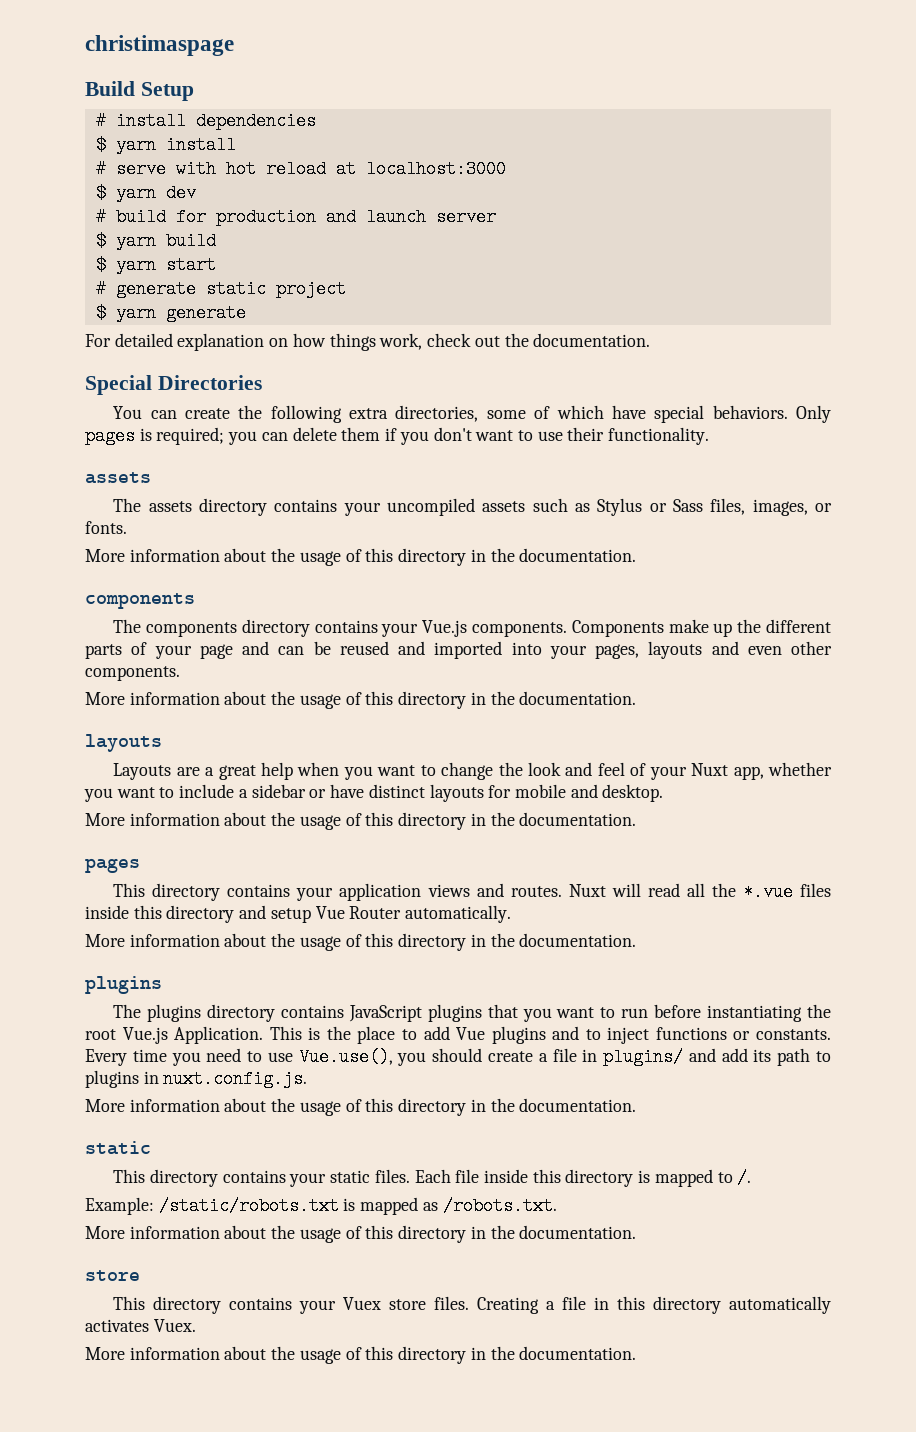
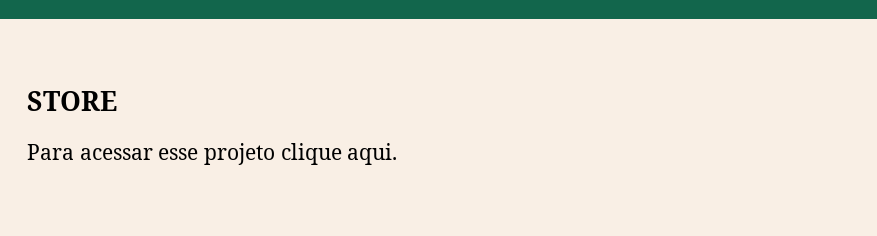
[85,35,234,56] [85,81,194,101] [95,112,316,130] [95,136,236,154] [95,160,506,178] [95,184,196,202] [95,208,496,226] [95,232,216,250] [95,256,216,274] [95,280,346,298] [95,304,246,322] [85,333,651,351] [85,375,262,395] [113,405,831,423] [85,427,710,445] [85,472,151,484] [113,498,832,516] [85,521,127,534] [85,548,637,566] [85,593,195,609] [113,619,832,637] [85,641,832,659] [85,666,180,681] [85,691,637,709] [85,734,162,752] [113,762,832,780] [84,784,664,802] [85,812,637,830] [85,858,140,873] [113,883,832,901] [85,905,512,923] [85,933,637,951] [85,976,162,994] [113,1004,831,1022] [85,1026,831,1044] [85,1048,832,1066] [85,1070,308,1088] [85,1098,637,1116] [85,1141,151,1155] [113,1169,752,1187] [85,1197,557,1215] [85,1225,637,1243] [85,1270,140,1281] [113,1296,831,1314] [85,1319,196,1332] [85,1346,637,1364] christimaspage // Build Setup // # install dependencies // $ yarn install // # serve with hot reload at localhost:3000 // $ yarn dev // # build for production and launch server // $ yarn build // $ yarn start // # generate static project // $ yarn generate // For detailed explanation on how things work, check out the documentation. // Special Directories // You can create the following extra directories, some of which have special behaviors. Only pages is required; you can delete them if you don't want to use their functionality. // assets // The assets directory contains your uncompiled assets such as Stylus or Sass files, images, or fonts. // More information about the usage of this directory in the documentation. // components // The components directory contains your Vue.js components. Components make up the different parts of your page and can be reused and imported into your pages, layouts and even other components. // More information about the usage of this directory in the documentation. // layouts // Layouts are a great help when you want to change the look and feel of your Nuxt app, whether you want to include a sidebar or have distinct layouts for mobile and desktop. // More information about the usage of this directory in the documentation. // pages // This directory contains your application views and routes. Nuxt will read all the *.vue files inside this directory and setup Vue Router automatically. // More information about the usage of this directory in the documentation. // plugins // The plugins directory contains JavaScript plugins that you want to run before instantiating the root Vue.js Application. This is the place to add Vue plugins and to inject functions or constants. Every time you need to use Vue.use(), you should create a file in plugins/ and add its path to plugins in nuxt.config.js. // More information about the usage of this directory in the documentation. // static // This directory contains your static files. Each file inside this directory is mapped to /. // Example: /static/robots.txt is mapped as /robots.txt. // More information about the usage of this directory in the documentation. // store // This directory contains your Vuex store files. Creating a file in this directory automatically activates Vuex. // More information about the usage of this directory in the documentation. -> [27,91,117,111] [27,143,398,165] STORE // Para acessar esse projeto clique aqui.

